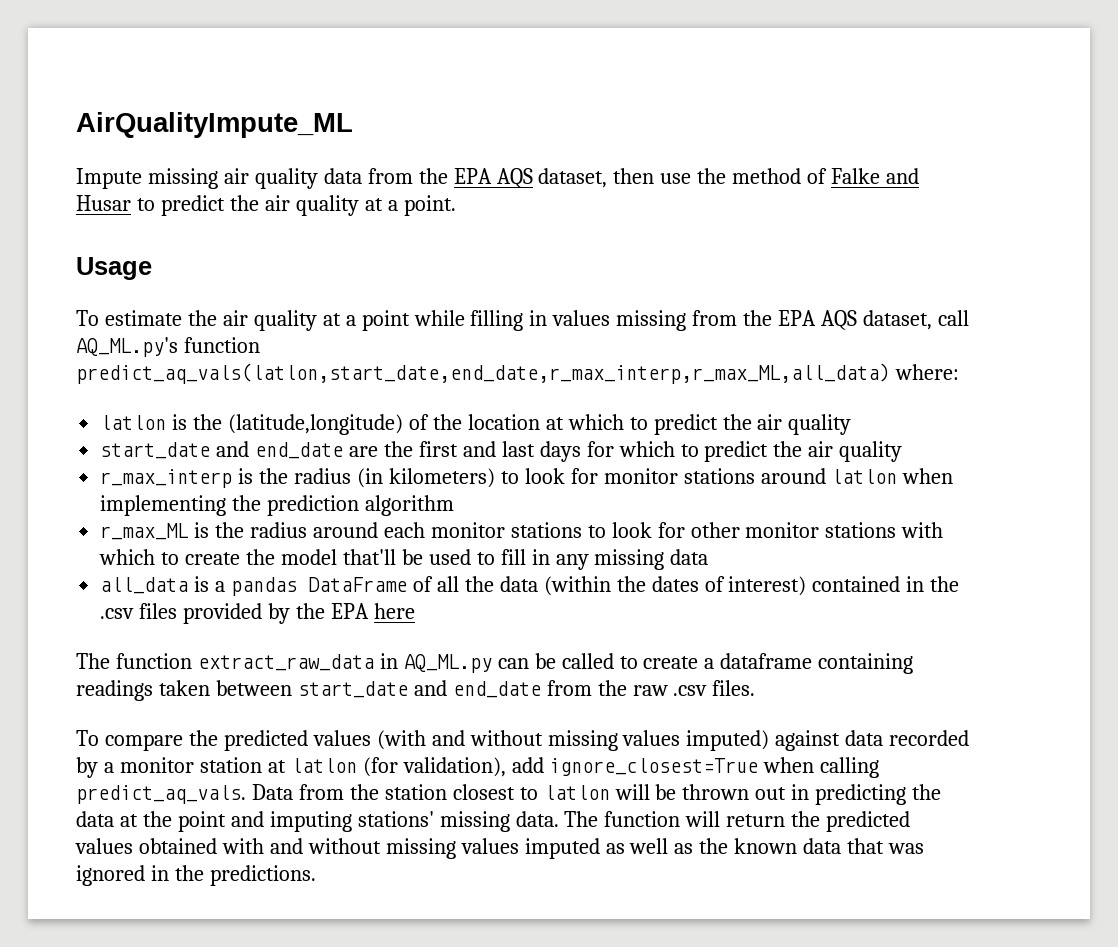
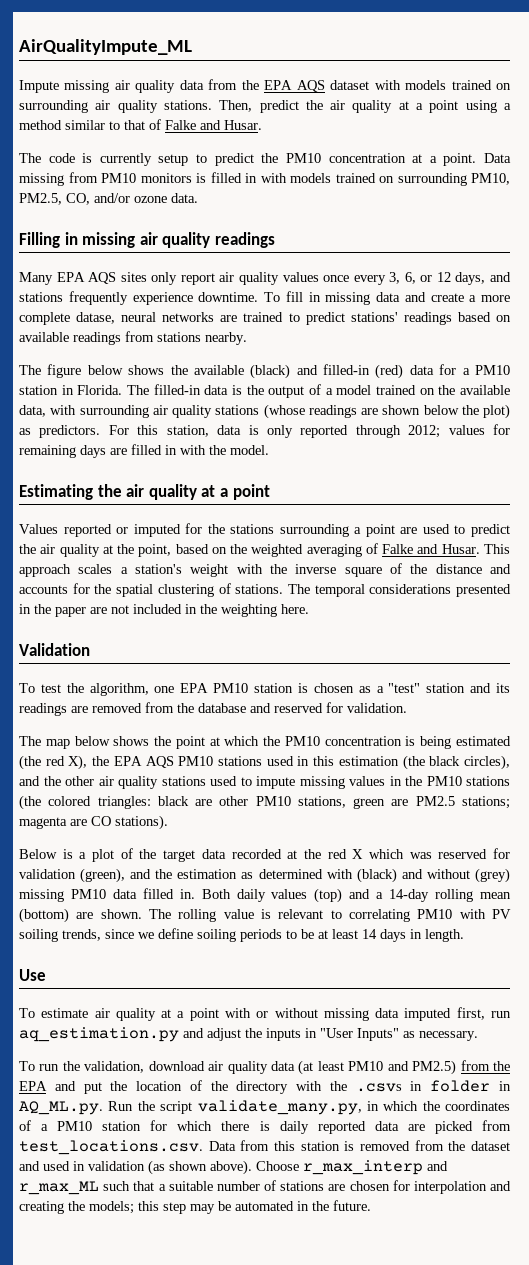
[538,168,920,188] [76,195,131,211] dataset, then use the method of Falke and Husar -> [330,80,511,90] [19,100,512,113] [19,119,262,130] [19,153,512,166] [19,172,510,186] [19,193,198,205] [19,232,275,248] [19,272,511,285] [19,291,510,305] [19,312,511,325] [19,331,247,345] [19,364,510,379] [19,384,511,398] [19,404,510,419] [19,424,511,438] [19,444,269,458] [19,484,270,500] [19,523,450,537] dataset with models trained on surrounding air quality stations. Then, predict the air quality at a point using a method similar to that of Falke and Husar. // The code is currently setup to predict the PM10 concentration at a point. Data missing from PM10 monitors is filled in with models trained on surrounding PM10, PM2.5, CO, and/or ozone data. // Filling in missing air quality readings // Many EPA AQS sites only report air quality values once every 3, 6, or 12 days, and stations frequently experience downtime. To fill in missing data and create a more complete datase, neural networks are trained to predict stations' readings based on available readings from stations nearby. // The figure below shows the available (black) and filled-in (red) data for a PM10 station in Florida. The filled-in data is the output of a model trained on the available data, with surrounding air quality stations (whose readings are shown below the plot) as predictors. For this station, data is only reported through 2012; values for remaining days are filled in with the model. // Estimating the air quality at a point // Values reported or imputed for the stations surrounding a point are used
[387,195,456,216] [76,257,152,280] a point. // Usage -> [117,543,510,557] [19,563,511,577] [19,583,511,597] [19,604,309,617] [19,643,90,656] [19,683,511,696] [19,702,407,716] [19,736,512,749] [19,755,511,770] [19,776,510,789] [19,795,510,810] [19,815,168,830] [19,848,510,862] [19,868,510,883] [19,888,511,903] [19,908,511,923] [19,928,464,942] [19,969,46,981] the point, based on the weighted averaging of Falke and Husar. This approach scales a station's weight with the inverse square of the distance and accounts for the spatial clustering of stations. The temporal considerations presented in the paper are not included in the weighting here. // Validation // To test the algorithm, one EPA PM10 station is chosen as a "test" station and its readings are removed from the database and reserved for validation. // The map below shows the point at which the PM10 concentration is being estimated (the red X), the EPA AQS PM10 stations used in this estimation (the black circles), and the other air quality stations used to impute missing values in the PM10 stations (the colored triangles: black are other PM10 stations, green are PM2.5 stations; magenta are CO stations). // Below is a plot of the target data recorded at the red X which was reserved for validation (green), and the estimation as determined with (black) and without (grey) missing PM10 data filled in. Both daily values (top) and a 14-day rolling mean (bottom) are shown. The rolling value is relevant to correlating PM10 with PV soiling trends, since we define soiling periods to be at least 14 days in length. // Use
[187,310,969,331] [76,337,260,357] [76,363,959,384] [100,414,852,435] [100,441,903,462] [100,468,954,488] [100,495,455,516] [100,522,944,540] [99,549,709,570] [100,576,960,596] [100,603,415,624] [76,653,914,674] [76,680,756,701] [76,730,970,751] [76,757,880,778] [76,784,942,805] [76,811,911,832] [75,838,925,859] [76,865,316,886] the air quality at a point while filling in values missing from the EPA AQS dataset, call AQ_ML.py's function predict_aq_vals(latlon,start_date,end_date,r_max_interp,r_max_ML,all_data) where: // latlon is the (latitude,longitude) of the location at which to predict the air quality // start_date and end_date are the first and last days for which to predict the air quality // r_max_interp is the radius (in kilometers) to look for monitor stations around latlon when implementing the prediction algorithm // r_max_ML is the radius around each monitor stations to look for other monitor stations with which to create the model that'll be used to fill in any missing data // all_data is a pandas DataFrame of all the data (within the dates of interest) contained in the .csv files provided by the EPA here // The function extract_raw_data in AQ_ML.py can be called to create a dataframe containing readings taken between start_date and end_date from the raw .csv files. // To compare the predicted values (with and without missing values imputed) against data recorded by a monitor station at latlon (for validation), add ignore_closest=True when calling predict_aq_vals. Data from the station closest to latlon will be thrown out in predicting the data at the point and imputing stations' missing data. The function will return the predicted values obtained with and without missing values imputed as well as the known data that was ignored in the predictions. -> [94,1007,511,1021] [19,1027,478,1042] [19,1060,511,1075] [19,1080,512,1094] [19,1100,510,1115] [19,1120,512,1134] [19,1140,511,1155] [19,1160,448,1175] [19,1180,512,1195] [19,1200,371,1214] air quality at a point with or without missing data imputed first, run aq_estimation.py and adjust the inputs in "User Inputs" as necessary. // To run the validation, download air quality data (at least PM10 and PM2.5) from the EPA and put the location of the directory with the .csvs in folder in AQ_ML.py. Run the script validate_many.py, in which the coordinates of a PM10 station for which there is daily reported data are picked from test_locations.csv. Data from this station is removed from the dataset and used in validation (as shown above). Choose r_max_interp and r_max_ML such that a suitable number of stations are chosen for interpolation and creating the models; this step may be automated in the future.

